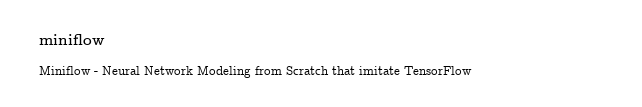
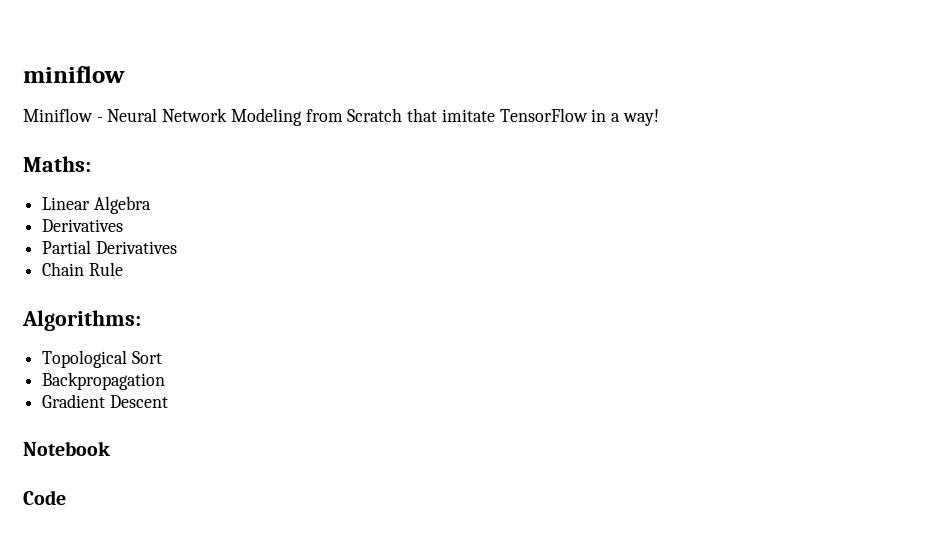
(472, 70) none -> [591,109,659,126] [23,156,91,172] [42,196,151,214] [42,219,124,232] [42,240,177,254] [42,262,123,276] [22,310,141,331] [42,350,162,368] [42,372,166,390] [42,394,168,408] [23,441,110,456] [23,490,66,505] in a way! // Maths: // Linear Algebra // Derivatives // Partial Derivatives // Chain Rule // Algorithms: // Topological Sort // Backpropagation // Gradient Descent // Notebook // Code

